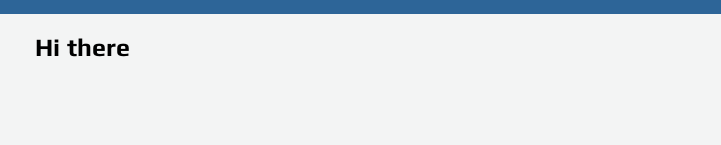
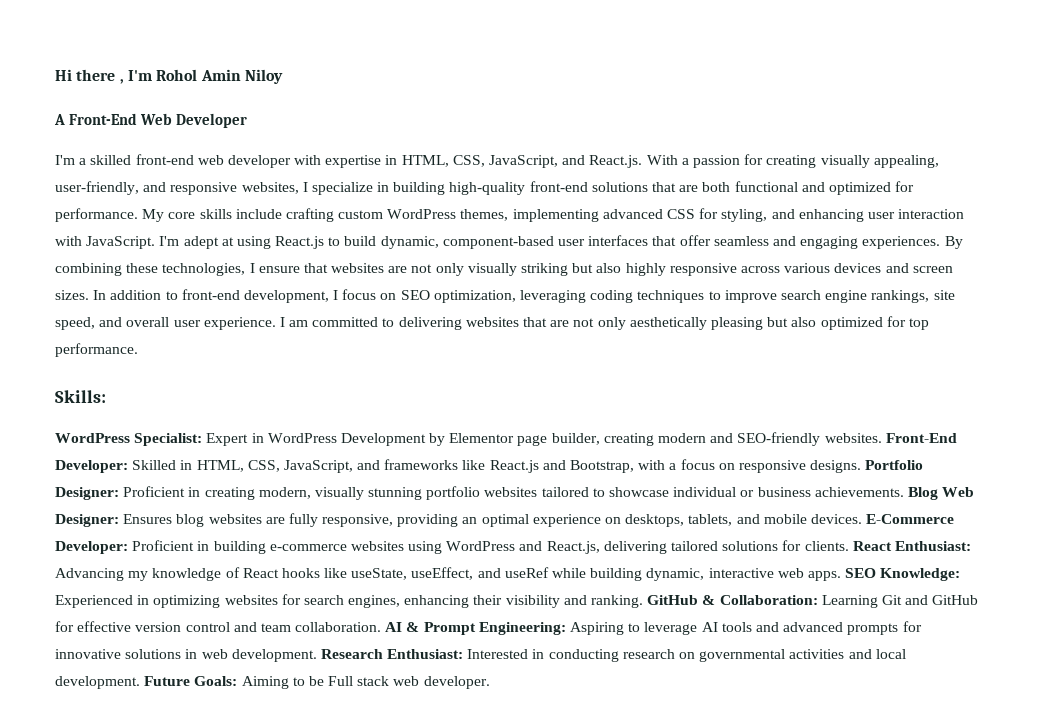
(130, 47) none -> [119,69,283,84] [54,113,248,128] [55,154,939,168] [55,181,915,195] [55,208,965,222] [55,235,963,249] [55,263,953,276] [55,289,955,303] [55,316,929,330] [55,343,138,357] [55,390,106,403] [55,432,957,446] [55,459,924,473] [55,486,975,500] [55,513,955,527] [55,540,971,554] [55,567,961,581] [55,594,979,608] [55,621,922,635] [55,649,906,662] [55,676,490,689] , I'm Rohol Amin Niloy // A Front-End Web Developer // I'm a skilled front-end web developer with expertise in HTML, CSS, JavaScript, and React.js. With a passion for creating visually appealing, user-friendly, and responsive websites, I specialize in building high-quality front-end solutions that are both functional and optimized for performance. My core skills include crafting custom WordPress themes, implementing advanced CSS for styling, and enhancing user interaction with JavaScript. I'm adept at using React.js to build dynamic, component-based user interfaces that offer seamless and engaging experiences. By combining these technologies, I ensure that websites are not only visually striking but also highly responsive across various devices and screen sizes. In addition to front-end development, I focus on SEO optimization, leveraging coding techniques to improve search engine rankings, site speed, and overall user experience. I am committed to delivering websites that are not only aesthetically pleasing but also optimized for top performance. // Skills: // WordPress Specialist: Expert in WordPress Development by Elementor page builder, creating modern and SEO-friendly websites. Front-End Developer: Skilled in HTML, CSS, JavaScript, and frameworks like React.js and Bootstrap, with a focus on responsive designs. Portfolio Designer: Proficient in creating modern, visually stunning portfolio websites tailored to showcase individual or business achievements. Blog Web Designer: Ensures blog websites are fully responsive, providing an optimal experience on desktops, tablets, and mobile devices. E-Commerce Developer: Proficient in building e-commerce websites using WordPress and React.js, delivering tailored solutions for clients. React Enthusiast: Advancing my knowledge of React hooks like useState, useEffect, and useRef while building dynamic, interactive web apps. SEO Knowledge: Experienced in optimizing websites for search engines, enhancing their visibility and ranking. GitHub & Collaboration: Learning Git and GitHub for effective version control and team collaboration. AI & Prompt Engineering: Aspiring to leverage AI tools and advanced prompts for innovative solutions in web development. Research Enthusiast: Interested in conducting research on governmental activities and local development. Future Goals: Aiming to be Full stack web developer.

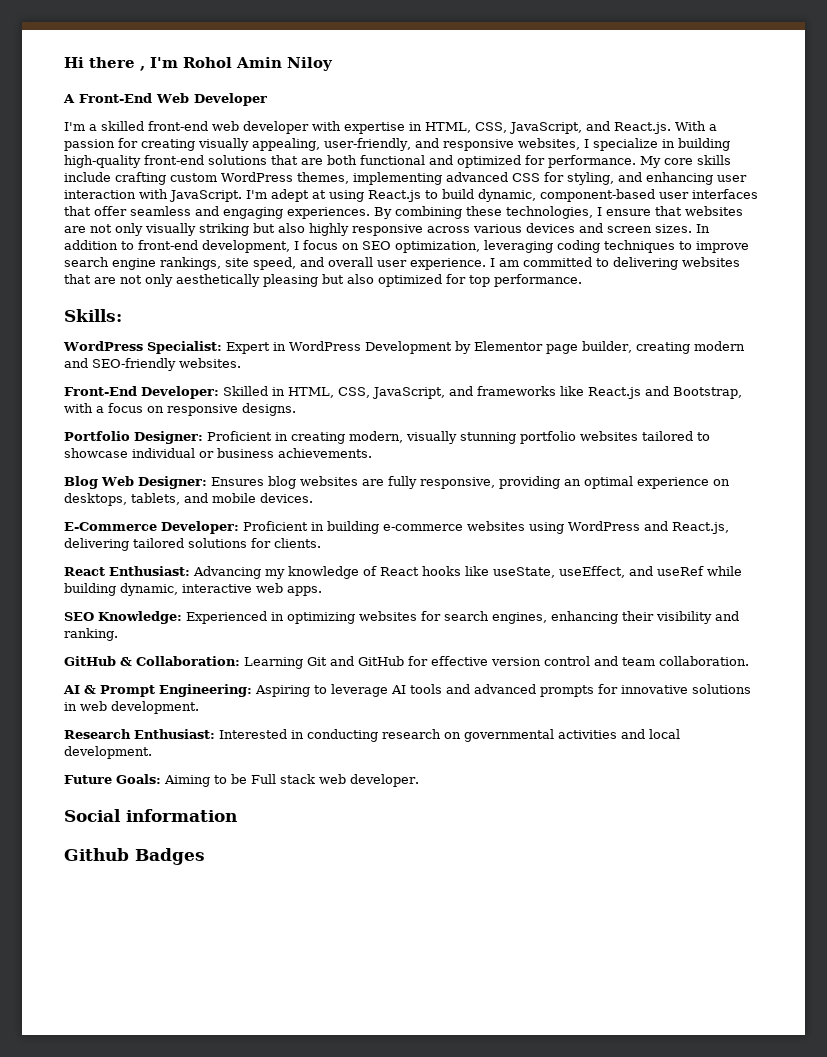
(882, 438) none -> (241, 363) //
(862, 466) none -> (296, 409) //
(904, 492) none -> (372, 453) //
(862, 519) none -> (313, 498) //
(849, 546) none -> (321, 543) //
(841, 576) none -> (322, 591) //
(644, 601) none -> (118, 634) //
(382, 627) none -> (749, 661) //
(317, 655) none -> (199, 707) //
(140, 682) none -> (152, 752) //
(490, 682) none -> [64,809,237,822] [64,848,205,865] // Social information // Github Badges

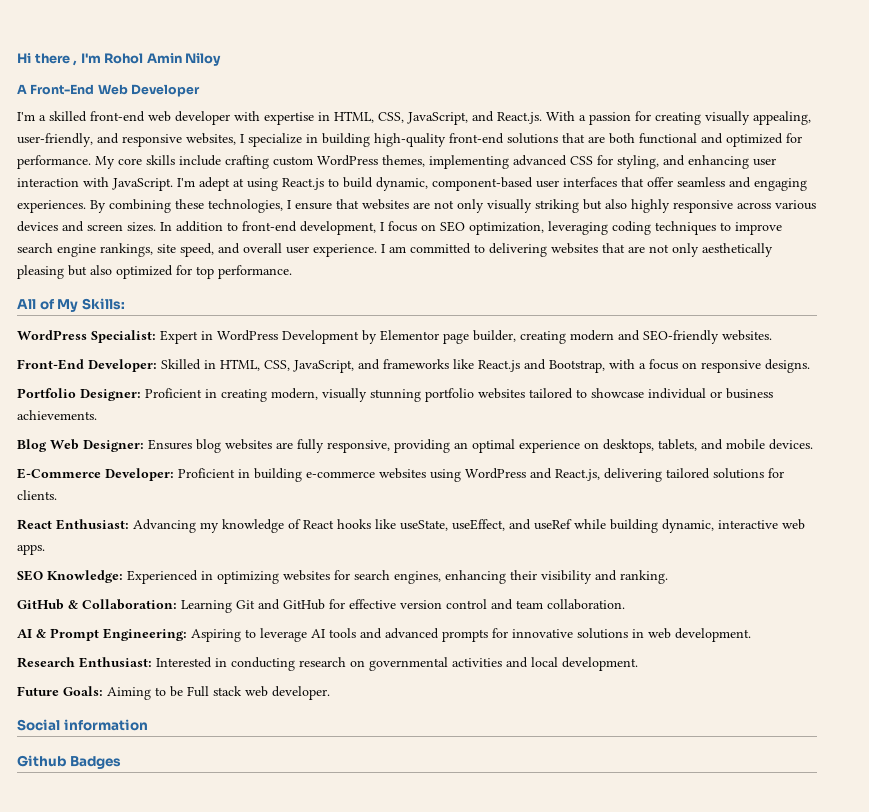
(582, 280) none -> [17,299,79,312] All of My

